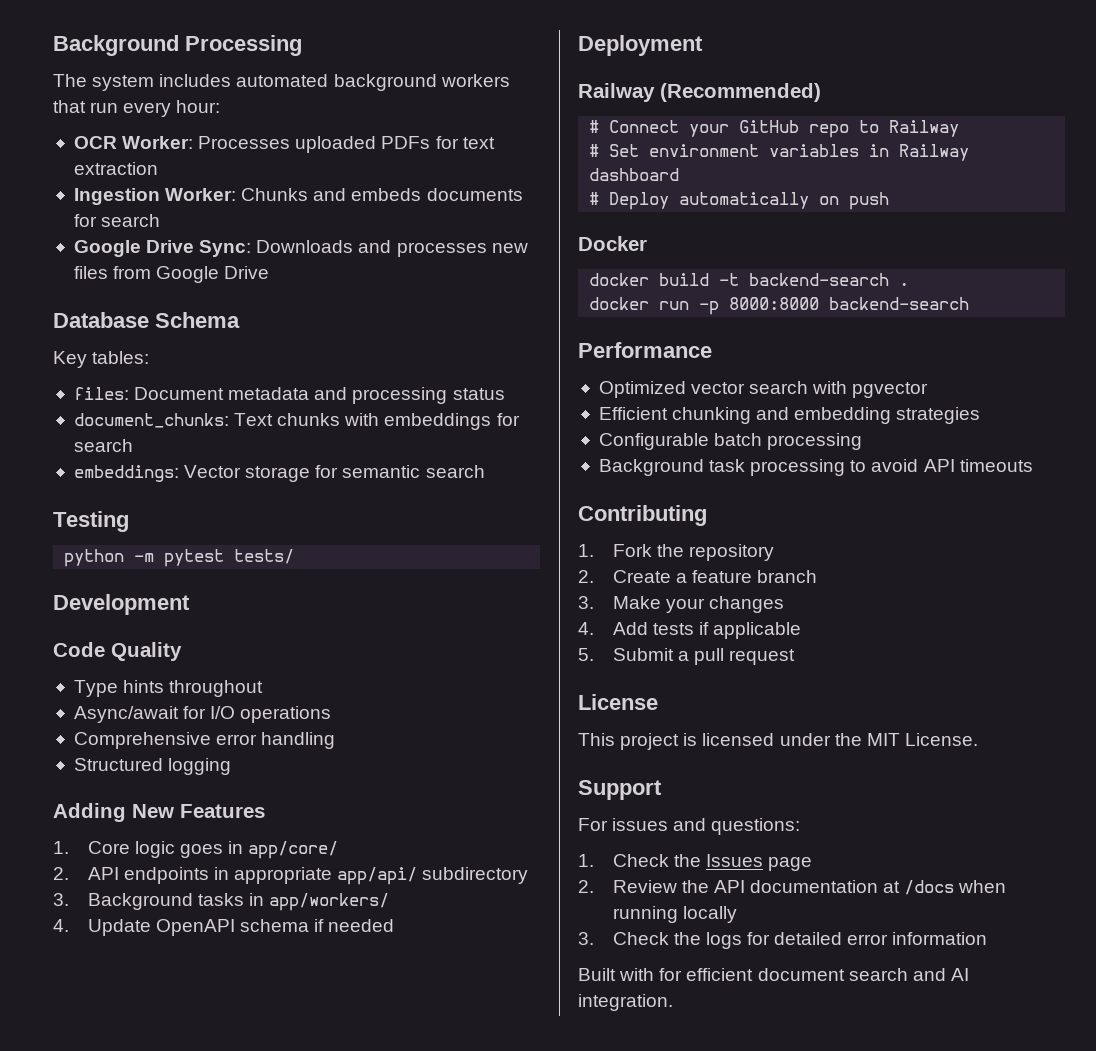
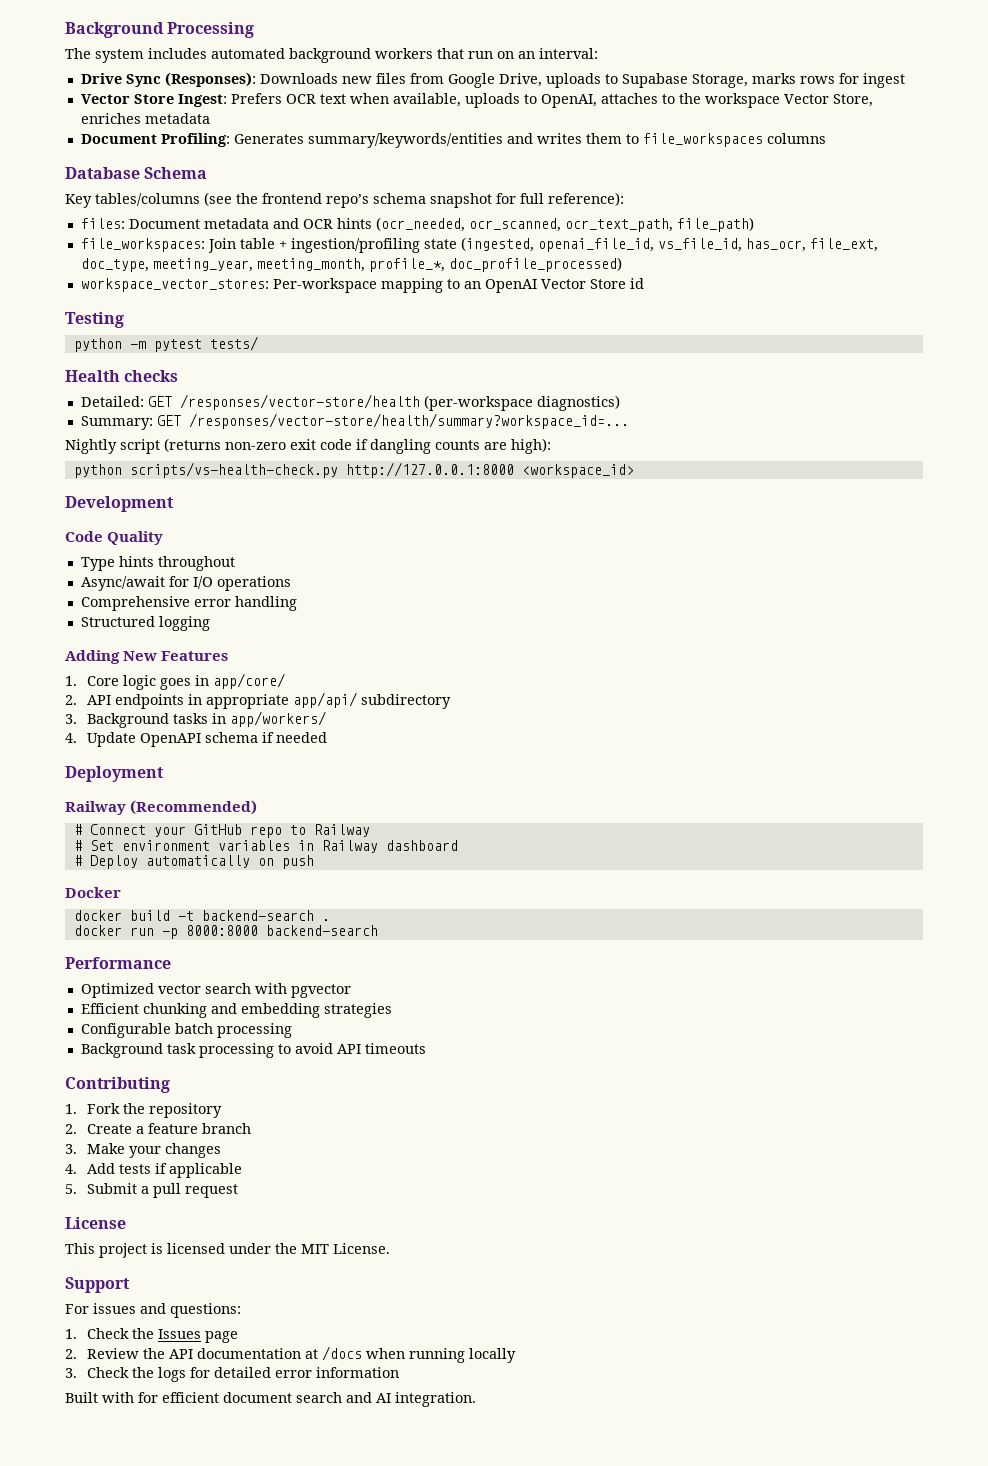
[123,100,221,117] [73,136,495,153] [73,162,158,175] [73,188,523,205] [73,214,161,227] [73,240,528,257] [73,266,270,283] [53,312,240,328] [53,351,150,368] [73,387,505,404] [73,413,520,430] [73,439,133,452] [73,465,485,482] every hour: // OCR Worker: Processes uploaded PDFs for text extraction // Ingestion Worker: Chunks and embeds documents for search // Google Drive Sync: Downloads and processes new files from Google Drive // Database Schema // Key tables: // files: Document metadata and processing status // document_chunks: Text chunks with embeddings for search // embeddings: Vector storage for semantic search -> [497,48,598,59] [80,72,905,88] [80,93,873,108] [80,113,210,124] [80,133,826,148] [65,167,208,179] [65,192,624,208] [80,217,754,232] [80,237,878,253] [80,257,622,272] [80,278,644,293] on an interval: // Drive Sync (Responses): Downloads new files from Google Drive, uploads to Supabase Storage, marks rows for ingest // Vector Store Ingest: Prefers OCR text when available, uploads to OpenAI, attaches to the workspace Vector Store, enriches metadata // Document Profiling: Generates summary/keywords/entities and writes them to file_workspaces columns // Database Schema // Key tables/columns (see the frontend repo’s schema snapshot for full reference): // files: Document metadata and OCR hints (ocr_needed, ocr_scanned, ocr_text_path, file_path) // file_workspaces: Join table + ingestion/profiling state (ingested, openai_file_id, vs_file_id, has_ocr, file_ext, doc_type, meeting_year, meeting_month, profile_*, doc_profile_processed) // workspace_vector_stores: Per-workspace mapping to an OpenAI Vector Store id
(295, 556) none -> [65,370,179,382] [80,394,620,411] [80,413,629,430] [65,438,551,454] [73,462,634,478] // Health checks // Detailed: GET /responses/vector-store/health (per-workspace diagnostics) // Summary: GET /responses/vector-store/health/summary?workspace_id=... // Nightly script (returns non‑zero exit code if dangling counts are high): // python scripts/vs-health-check.py http://127.0.0.1:8000 <workspace_id>

